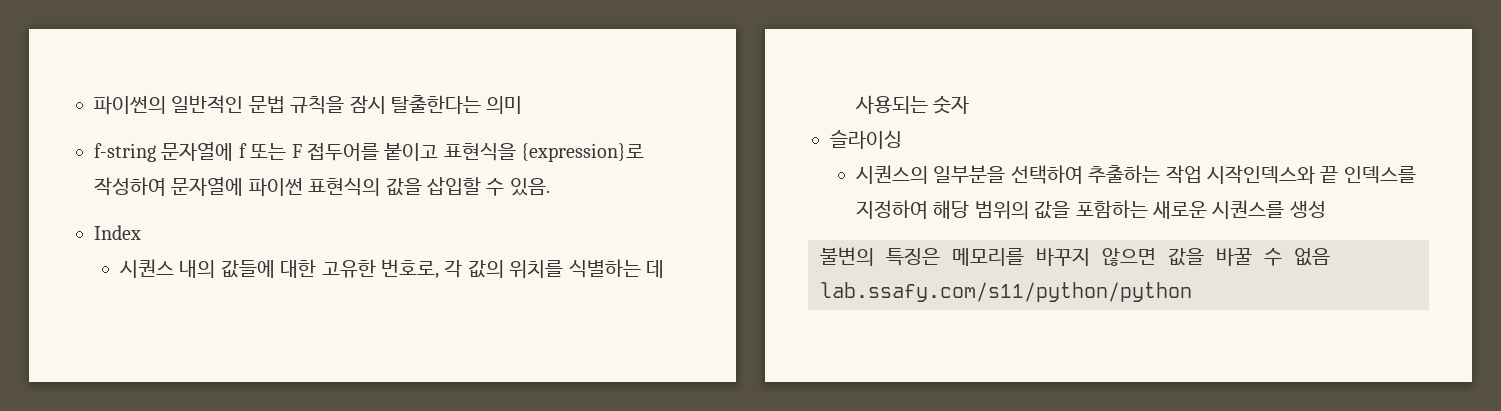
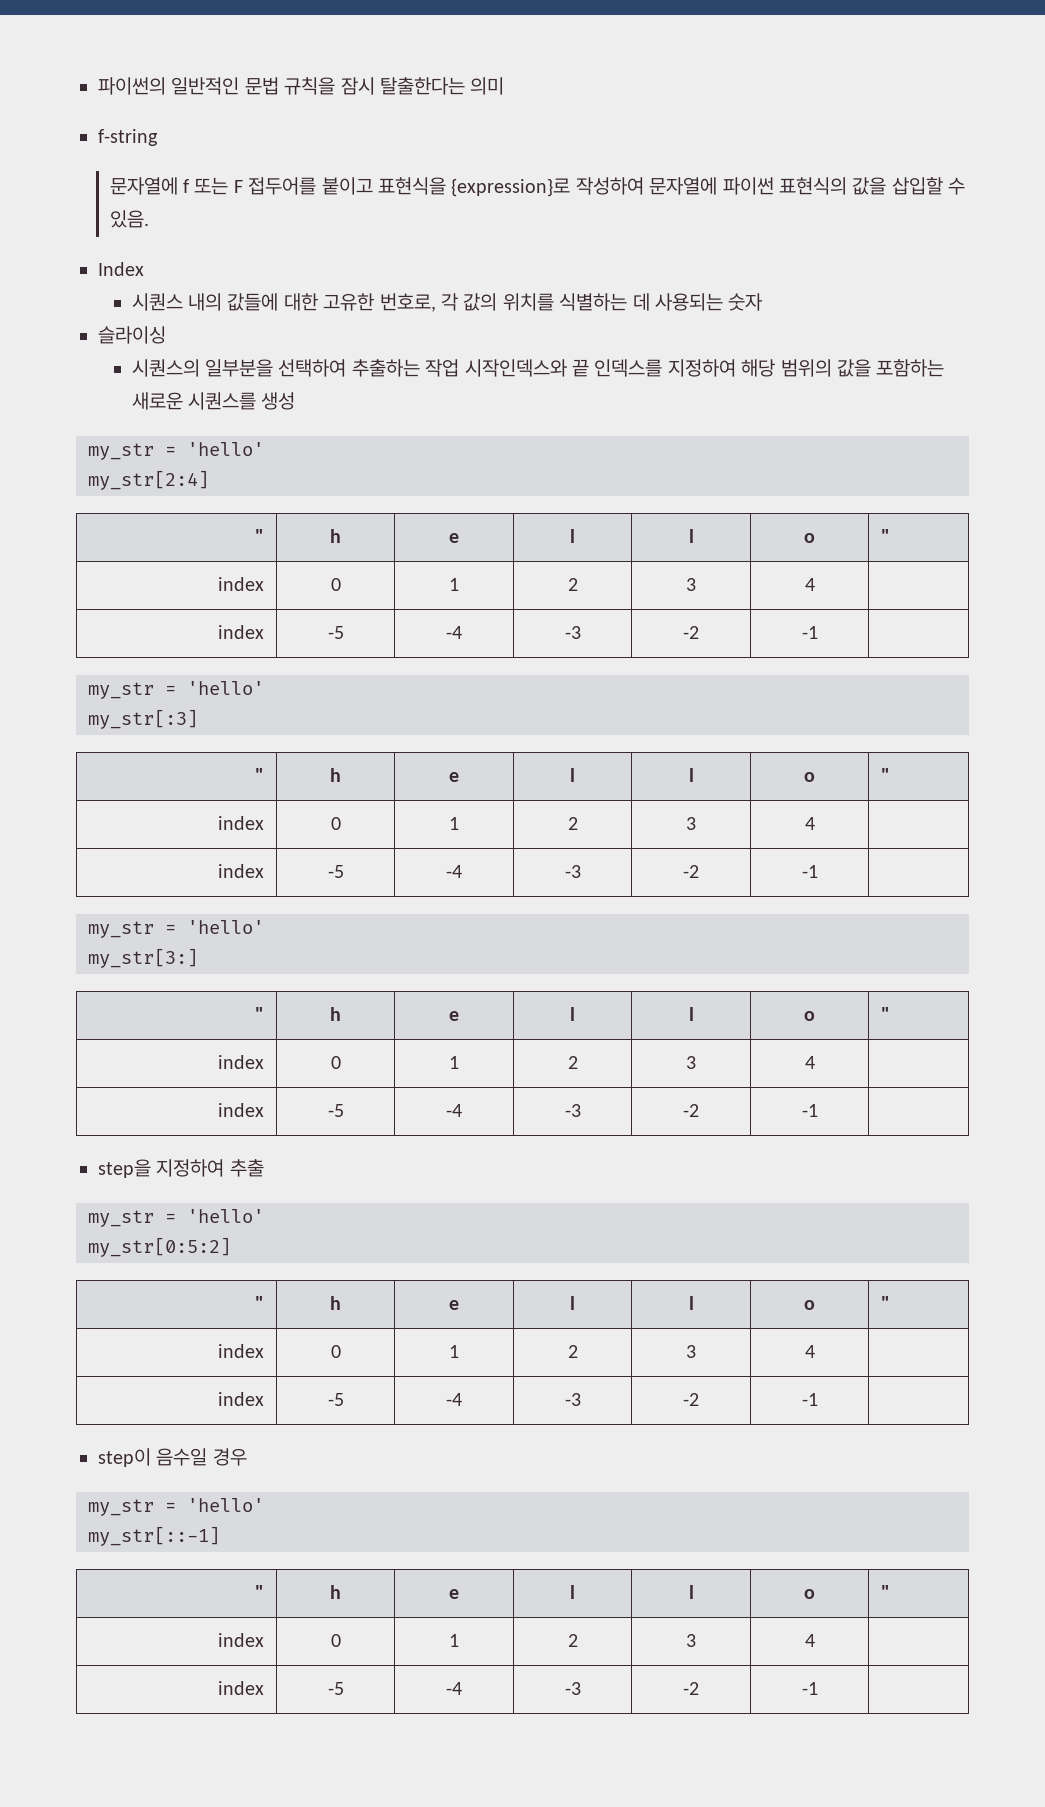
(156, 152) none -> (158, 137) //
[820,247,1330,266] [820,282,1192,302] 불변의 특징은 메모리를 바꾸지 않으면 값을 바꿀 수 없음 lab.ssafy.com/s11/python/python -> [88,442,264,460] [88,470,209,490] [254,529,264,543] [330,529,341,543] [449,533,459,543] [570,529,575,543] [688,529,694,543] [804,533,815,543] [881,529,891,543] [217,577,264,591] [330,578,341,591] [449,578,459,591] [567,578,578,591] [686,578,696,591] [804,578,815,591] [217,625,264,639] [327,626,344,639] [446,626,462,639] [564,626,581,639] [683,626,699,639] [801,626,818,639] [88,681,264,699] [88,709,198,729] [254,768,264,782] [330,768,341,782] [449,772,459,782] [570,768,575,782] [688,768,694,782] [804,772,815,782] [881,768,891,782] [217,816,264,830] [330,817,341,830] [449,817,459,830] [567,817,578,830] [686,817,696,830] [804,817,815,830] [217,864,264,878] [327,865,344,878] [446,865,462,878] [564,865,581,878] [683,865,699,878] [801,865,818,878] [88,920,264,938] [88,948,198,968] [254,1007,264,1021] [330,1007,341,1021] [449,1011,459,1021] [570,1007,575,1021] [688,1007,694,1021] [804,1011,815,1021] [881,1007,891,1021] [217,1055,264,1069] [330,1056,341,1069] [449,1056,459,1069] [567,1056,578,1069] [686,1056,696,1069] [804,1056,815,1069] [217,1103,264,1117] [327,1104,344,1117] [446,1104,462,1117] [564,1104,581,1117] [683,1104,699,1117] [801,1104,818,1117] [98,1159,264,1178] [88,1209,264,1227] [88,1237,231,1257] [254,1296,264,1310] [330,1296,341,1310] [449,1300,459,1310] [570,1296,575,1310] [688,1296,694,1310] [804,1300,815,1310] [881,1296,891,1310] [217,1344,264,1358] [330,1345,341,1358] [449,1345,459,1358] [567,1345,578,1358] [686,1345,696,1358] [804,1345,815,1358] [217,1392,264,1406] [327,1393,344,1406] [446,1393,462,1406] [564,1393,581,1406] [683,1393,699,1406] [801,1393,818,1406] [98,1448,247,1467] [88,1498,264,1516] [88,1526,220,1546] [254,1585,264,1599] [330,1585,341,1599] [449,1589,459,1599] [570,1585,575,1599] [688,1585,694,1599] [804,1589,815,1599] [881,1585,891,1599] [217,1633,264,1647] [330,1634,341,1647] [449,1634,459,1647] [567,1634,578,1647] [686,1634,696,1647] [804,1634,815,1647] [217,1681,264,1695] [327,1682,344,1695] [446,1682,462,1695] [564,1682,581,1695] [683,1682,699,1695] [801,1682,818,1695] my_str = 'hello' // my_str[2:4] // " | h | e | l | l | o | " // index | 0 | 1 | 2 | 3 | 4 | // index | -5 | -4 | -3 | -2 | -1 | // my_str = 'hello' // my_str[:3] // " | h | e | l | l | o | " // index | 0 | 1 | 2 | 3 | 4 | // index | -5 | -4 | -3 | -2 | -1 | // my_str = 'hello' // my_str[3:] // " | h | e | l | l | o | " // index | 0 | 1 | 2 | 3 | 4 | // index | -5 | -4 | -3 | -2 | -1 | // step을 지정하여 추출 // my_str = 'hello' // my_str[0:5:2] // " | h | e | l | l | o | " // index | 0 | 1 | 2 | 3 | 4 | // index | -5 | -4 | -3 | -2 | -1 | // step이 음수일 경우 // my_str = 'hello' // my_str[::-1] // " | h | e | l | l | o | " // index | 0 | 1 | 2 | 3 | 4 | // index | -5 | -4 | -3 | -2 | -1 |

